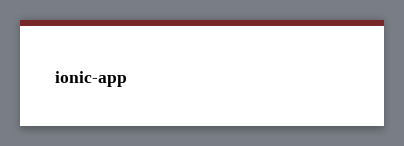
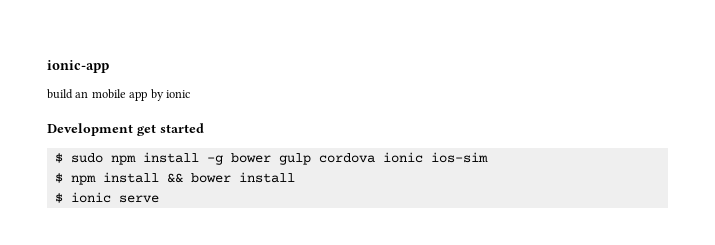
(127, 79) none -> [47,89,190,101] [47,123,204,136] [54,152,488,165] [54,172,295,185] [54,192,159,203] // build an mobile app by ionic // Development get started // $ sudo npm install -g bower gulp cordova ionic ios-sim // $ npm install && bower install // $ ionic serve

